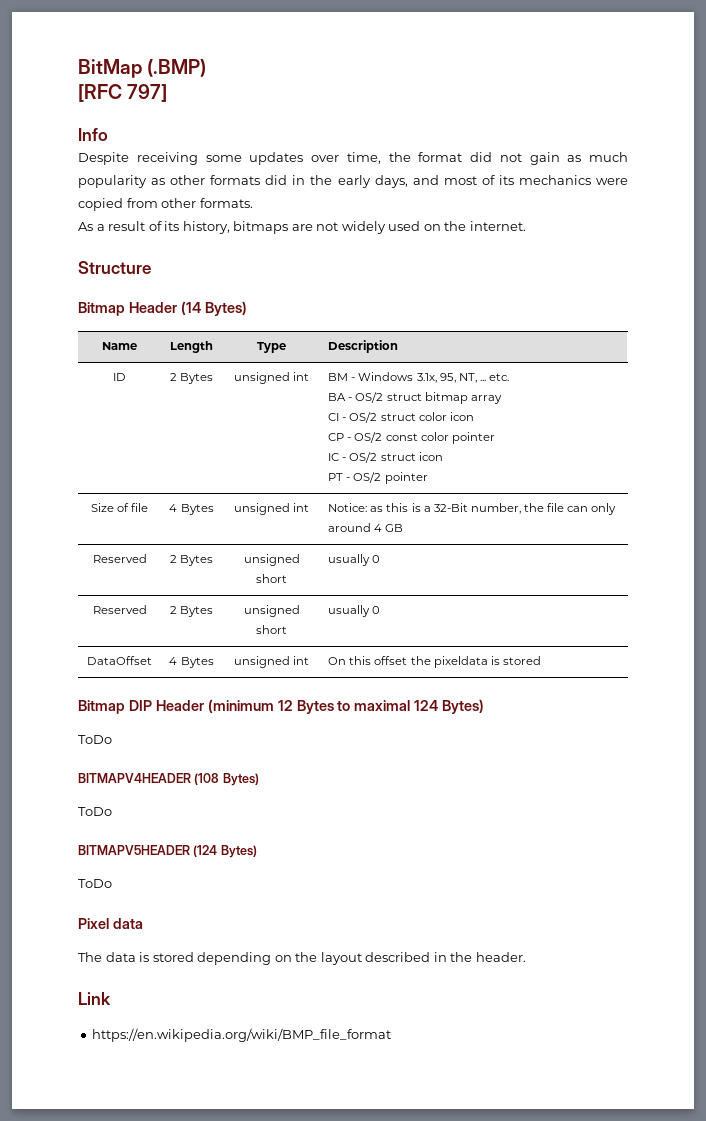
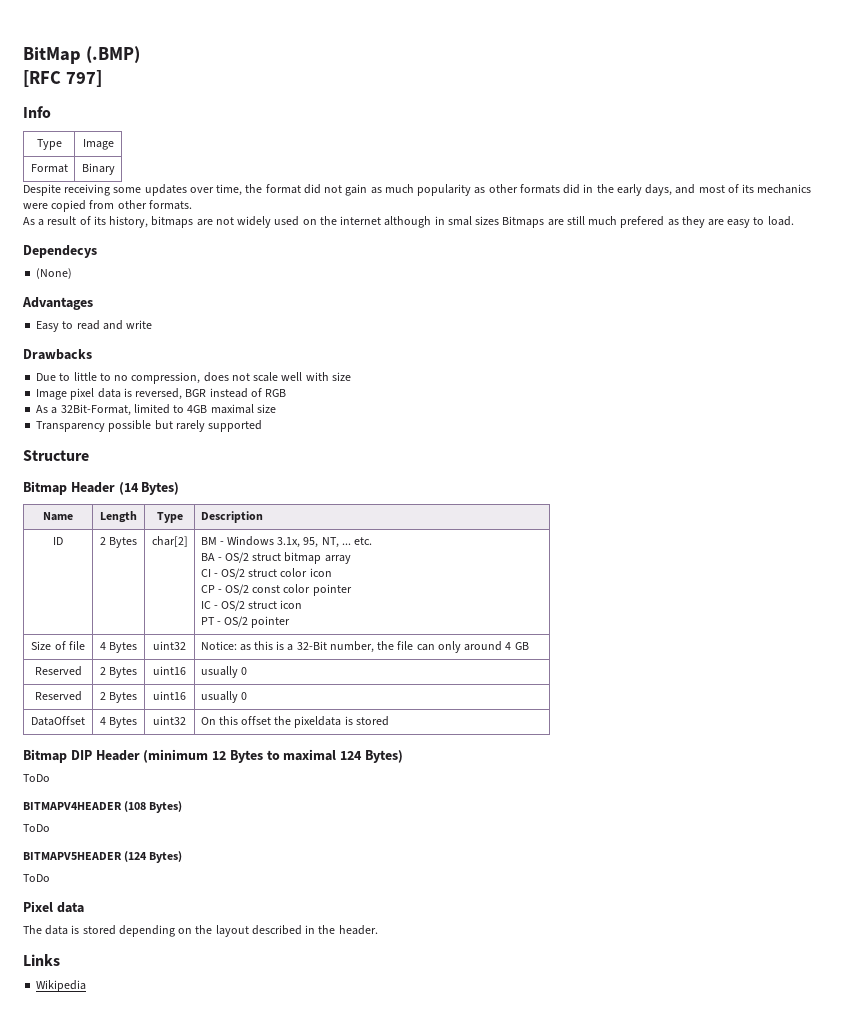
(108, 134) none -> [36,139,62,150] [82,139,114,150] [30,164,68,173] [81,163,115,175] // Type | Image // Format | Binary
[469,221,526,231] internet. -> [340,216,794,228] [23,245,97,258] [36,268,73,279] [22,297,93,310] [36,320,153,332] [23,349,92,360] [36,372,351,384] [36,388,287,400] [36,404,276,416] [36,420,263,432] internet although in smal sizes Bitmaps are still much prefered as they are easy to load. // Dependecys // (None) // Advantages // Easy to read and write // Drawbacks // Due to little to no compression, does not scale well with size // Image pixel data is reversed, BGR instead of RGB // As a 32Bit-Format, limited to 4GB maximal size // Transparency possible but rarely supported
[233,372,310,384] unsigned int -> [151,536,188,547] char[2]
[233,503,310,515] unsigned int -> [153,641,186,650] uint32
[243,554,300,566] [256,574,287,583] unsigned short -> [153,666,186,675] uint16
[243,605,300,617] [256,625,287,634] unsigned short -> [153,691,186,700] uint16
[233,656,310,668] unsigned int -> [153,716,186,725] uint32
[78,992,111,1005] [92,1028,392,1042] Link // https://en.wikipedia.org/wiki/BMP_file_format -> [23,954,60,966] [36,980,87,992] Links // Wikipedia

